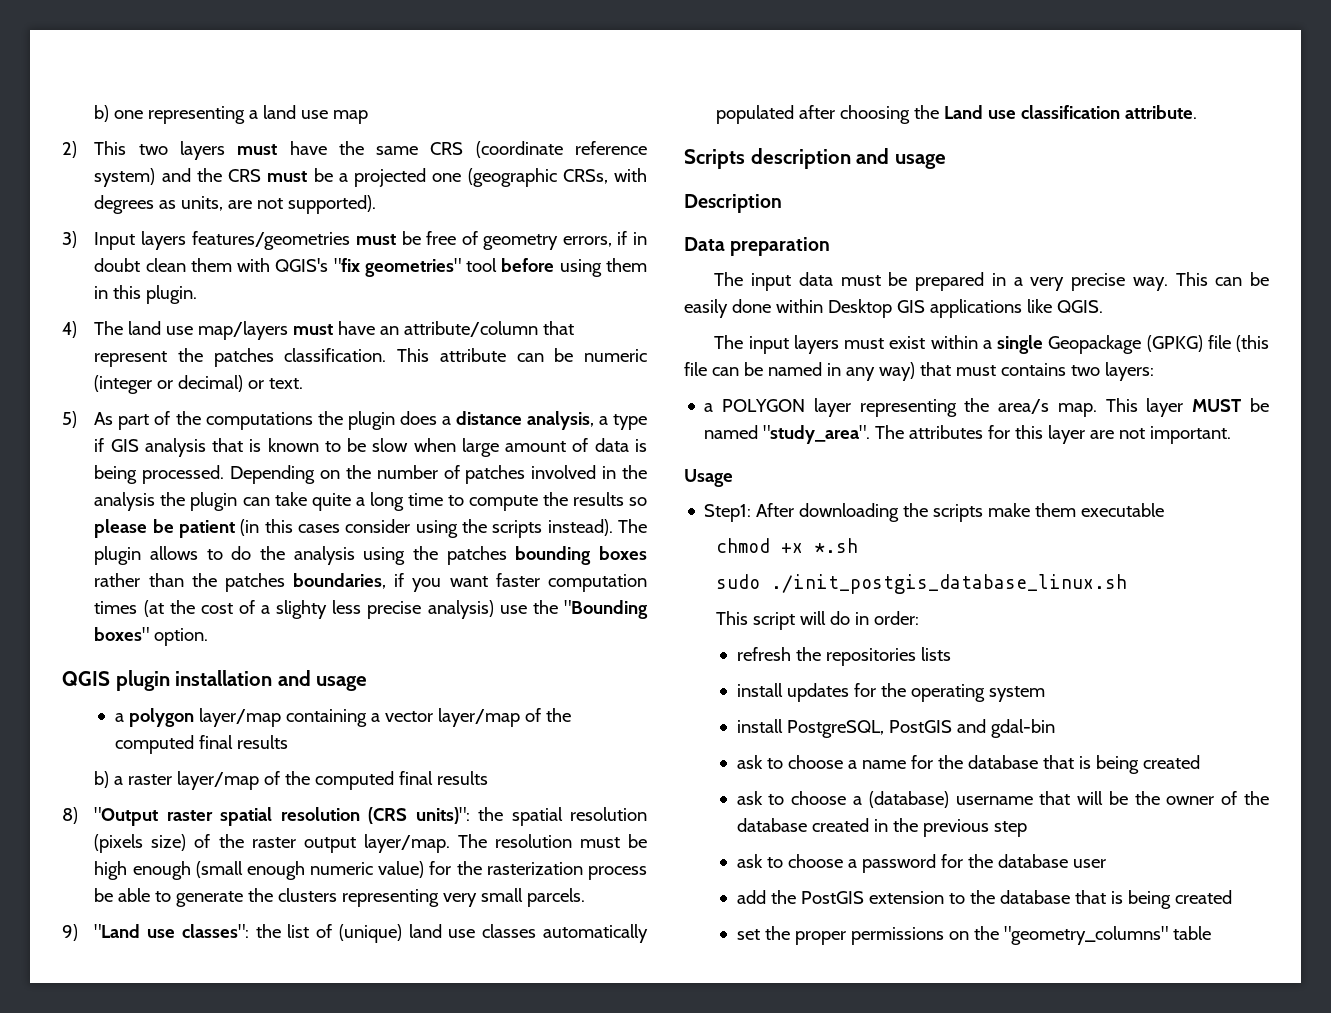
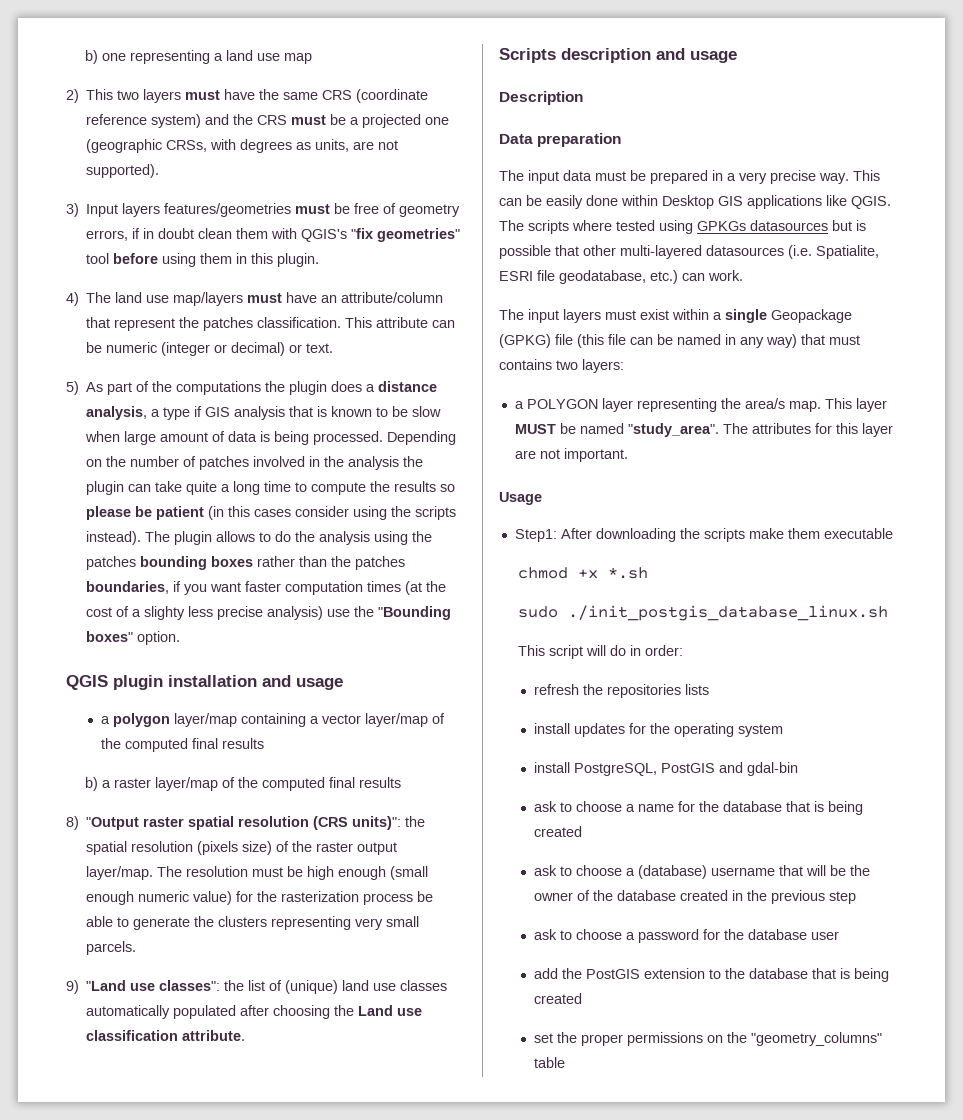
(1103, 306) none -> [499,220,866,234] [499,245,879,259] [499,270,743,284] The scripts where tested using GPKGs datasources but is possible that other multi-layered datasources (i.e. Spatialite, ESRI file geodatabase, etc.) can work.

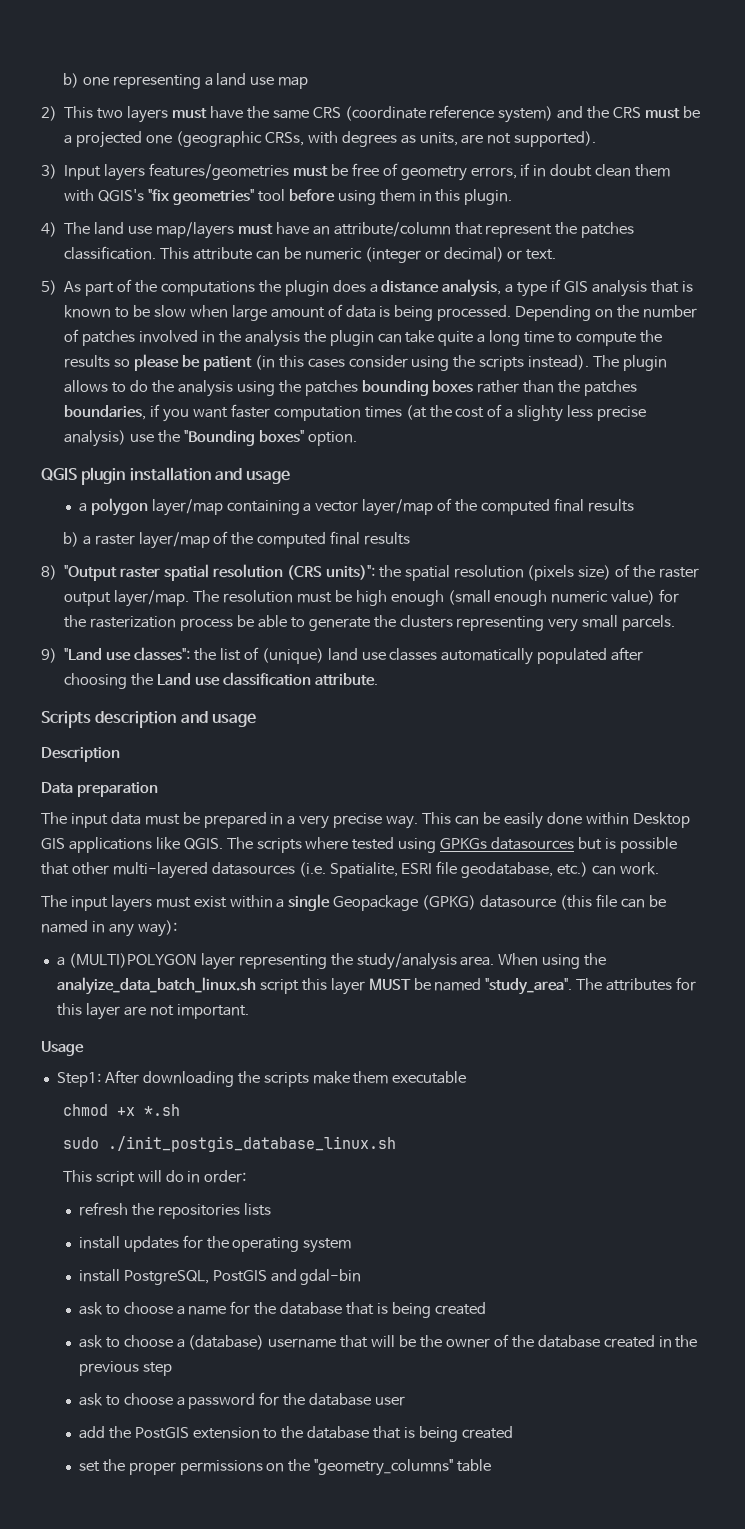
[555,334,573,345] file -> [480,895,557,908] datasource
[766,334,860,348] [499,359,624,373] [514,399,598,409] way) that must contains two layers: // a POLYGON -> [137,920,177,937] [56,953,197,968] way): // a (MULTI)POLYGON
[744,398,852,412] area/s map. This -> [356,953,607,970] [56,977,327,995] study/analysis area. When using the analyize_data_batch_linux.sh script this

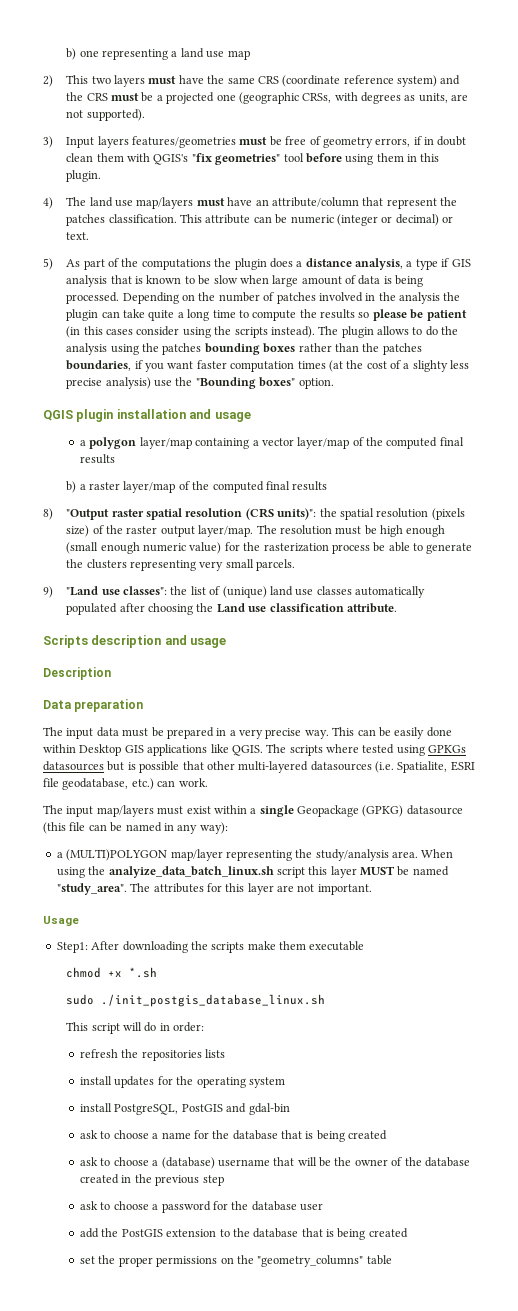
[110,895,152,912] layers -> [96,805,154,817] map/layers
[200,953,235,970] layer -> [170,849,223,861] map/layer

